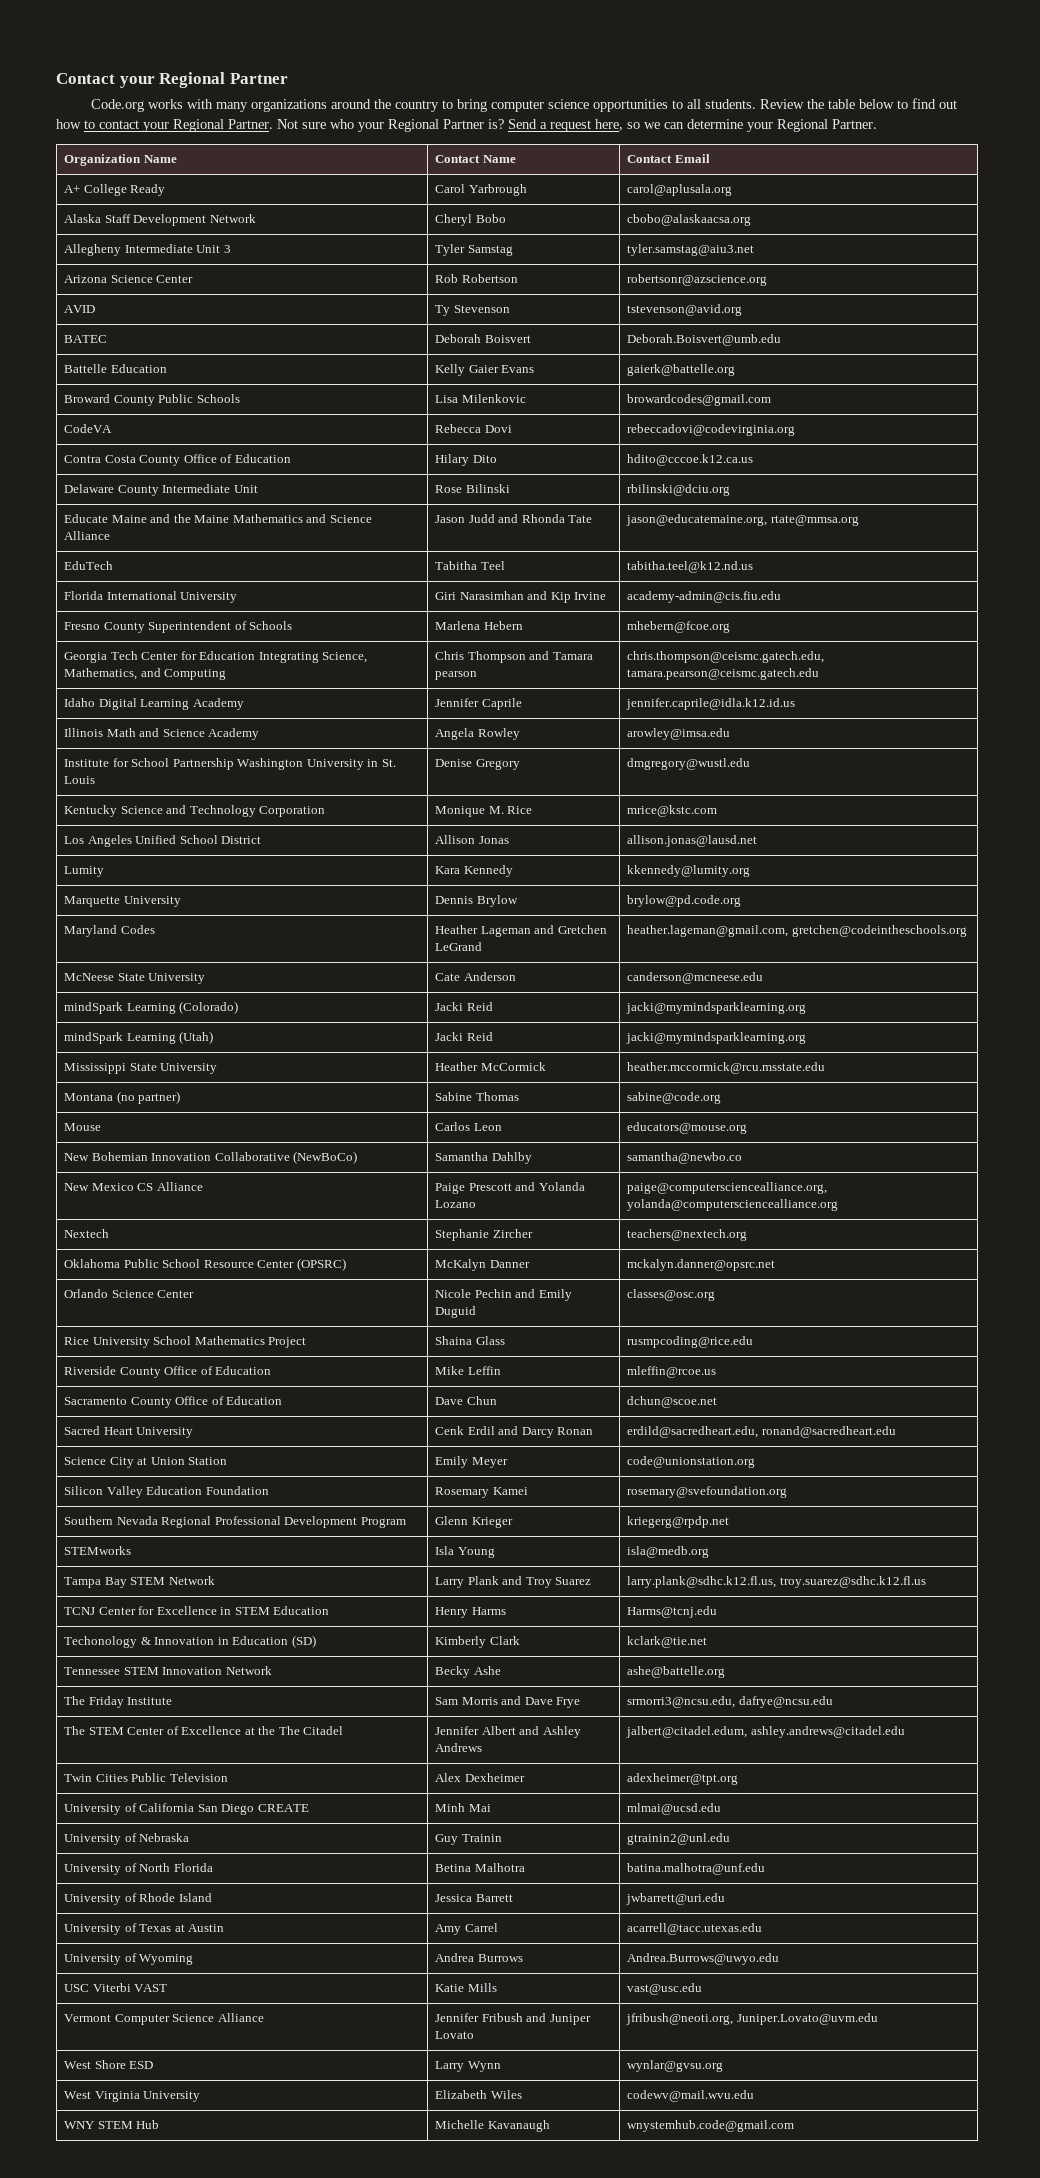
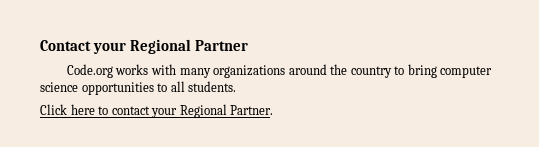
[759,98,957,109] [56,119,81,129] Review the table below to find out how -> [40,104,95,115] // Click here
[277,119,877,132] [64,154,177,166] [435,155,516,163] [627,154,710,163] [64,184,166,196] [435,184,527,196] [627,184,733,196] [64,214,256,226] [435,214,506,226] [627,214,752,226] [64,244,231,256] [435,244,513,256] [627,244,755,256] [64,275,194,283] [435,274,518,283] [627,274,768,286] [64,305,96,313] [435,305,510,316] [627,304,743,316] [64,335,108,343] [435,334,531,343] [627,334,782,346] [64,364,167,373] [435,364,535,376] [627,364,736,376] [64,394,240,406] [435,394,526,403] [627,394,772,406] [64,424,113,433] [435,424,512,433] [627,424,796,436] [64,454,291,466] [435,454,497,466] [627,454,754,466] [64,484,258,496] [435,484,510,493] [627,484,731,496] [64,514,372,523] [64,531,111,540] [435,514,593,523] [626,514,859,526] [64,561,114,570] [435,561,505,570] [627,561,754,573] [64,591,238,603] [435,591,607,603] [627,591,782,603] [64,621,293,633] [435,621,523,630] [627,621,731,633] [64,651,368,663] [64,668,227,680] [435,651,593,663] [435,671,478,680] [627,651,825,663] [627,668,820,680] [64,698,244,710] [435,698,522,710] [626,698,796,710] [64,728,260,740] [435,728,520,740] [627,728,731,740] [64,758,396,770] [64,776,96,784] [435,759,520,770] [627,758,751,770] [64,805,326,817] [435,806,533,817] [627,805,718,817] [64,835,262,847] [435,835,509,844] [627,835,758,847] [64,866,105,877] [435,865,513,877] [627,865,751,877] [64,896,181,907] [435,895,518,907] [627,895,742,907] [64,925,155,937] [435,925,607,937] [435,942,483,951] [627,925,967,937] [64,973,206,984] [435,972,516,981] [627,972,764,984] [64,1001,239,1014] [435,1002,493,1011] [626,1002,807,1014] [64,1031,214,1044] [435,1032,493,1041] [626,1032,807,1044] [64,1063,218,1074] [435,1062,546,1071] [627,1062,826,1074] [64,1091,181,1104] [435,1092,519,1101] [627,1092,722,1104] [64,1123,102,1131] [435,1122,502,1131] [627,1122,748,1134] [64,1151,358,1164] [435,1152,532,1164] [627,1152,743,1164] [64,1182,203,1191] [435,1182,585,1194] [435,1200,477,1208] [627,1182,828,1194] [627,1199,839,1211] [64,1229,110,1238] [435,1229,533,1241] [627,1229,748,1241] [64,1258,346,1271] [435,1259,530,1271] [627,1259,776,1271] [64,1289,195,1298] [435,1289,572,1301] [435,1306,477,1318] [627,1289,716,1301] [64,1336,307,1348] [435,1336,505,1345] [627,1336,754,1348] [64,1366,272,1378] [435,1366,501,1375] [627,1366,717,1378] [64,1396,283,1408] [435,1396,497,1405] [627,1396,718,1408] [64,1426,194,1438] [435,1426,594,1438] [627,1426,896,1438] [64,1457,228,1468] [435,1456,508,1468] [627,1456,756,1468] [64,1486,269,1498] [435,1487,528,1498] [627,1486,788,1498] [64,1516,406,1528] [435,1516,513,1528] [627,1516,730,1528] [64,1546,132,1555] [435,1546,495,1558] [627,1546,710,1558] [64,1576,215,1588] [435,1576,592,1588] [627,1576,926,1588] [64,1606,330,1615] [435,1607,506,1618] [627,1606,718,1618] [64,1635,316,1648] [435,1636,520,1648] [627,1636,708,1648] [64,1666,272,1675] [435,1666,501,1678] [627,1666,726,1678] [64,1696,173,1708] [435,1696,581,1708] [627,1696,833,1708] [64,1726,344,1735] [435,1726,581,1738] [435,1743,483,1752] [626,1726,905,1738] [64,1773,228,1782] [435,1773,525,1782] [627,1773,739,1785] [64,1803,309,1815] [435,1803,491,1812] [627,1803,722,1815] [64,1833,190,1845] [435,1834,502,1845] [627,1833,731,1845] [64,1863,213,1875] [435,1863,525,1872] [627,1863,766,1875] [64,1893,212,1905] [435,1894,513,1902] [626,1893,726,1905] [64,1923,225,1935] [435,1923,498,1935] [627,1923,763,1935] [64,1953,194,1965] [435,1953,523,1962] [627,1953,780,1965] [64,1983,168,1992] [435,1983,497,1992] [627,1983,703,1995] [64,2013,264,2025] [435,2013,591,2025] [435,2031,475,2039] [626,2013,878,2025] [64,2060,154,2069] [435,2061,501,2072] [627,2060,724,2072] [64,2091,201,2102] [435,2090,522,2099] [627,2090,755,2102] [64,2120,160,2129] [435,2120,550,2132] [627,2120,795,2132] Not sure who your Regional Partner is? Send a request here, so we can determine your Regional Partner. // Organization Name | Contact Name | Contact Email // A+ College Ready | Carol Yarbrough | carol@aplusala.org // Alaska Staff Development Network | Cheryl Bobo | cbobo@alaskaacsa.org // Allegheny Intermediate Unit 3 | Tyler Samstag | tyler.samstag@aiu3.net // Arizona Science Center | Rob Robertson | robertsonr@azscience.org // AVID | Ty Stevenson | tstevenson@avid.org // BATEC | Deborah Boisvert | Deborah.Boisvert@umb.edu // Battelle Education | Kelly Gaier Evans | gaierk@battelle.org // Broward County Public Schools | Lisa Milenkovic | browardcodes@gmail.com // CodeVA | Rebecca Dovi | rebeccadovi@codevirginia.org // Contra Costa County Office of Education | Hilary Dito | hdito@cccoe.k12.ca.us // Delaware County Intermediate Unit | Rose Bilinski | rbilinski@dciu.org // Educate Maine and the Maine Mathematics and Science Alliance | Jason Judd and Rhonda Tate | jason@educatemaine.org, rtate@mmsa.org // EduTech | Tabitha Teel | tabitha.teel@k12.nd.us // Florida International University | Giri Narasimhan and Kip Irvine | academy-admin@cis.fiu.edu // Fresno County Superintendent of Schools | Marlena Hebern | mhebern@fcoe.org // Georgia Tech Center for Education Integrating Science, Mathematics, and Computing | Chris Thompson and Tamara pearson | chris.thompson@ceismc.gatech.edu, tamara.pearson@ceismc.gatech.edu // Idaho Digital Learning Academy | Jennifer Caprile | jennifer.caprile@idla.k12.id.us // Illinois Math and Science Academy | Angela Rowley | arowley@imsa.edu // Institute for School Partnership Washington University in St. Louis | Denise Gregory | dmgregory@wustl.edu // Kentucky Science and Technology Corporation | Monique M. Rice | mrice@kstc.com // Los Angeles Unified School District | Allison Jonas | allison.jonas@lausd.net // Lumity | Kara Kennedy | kkennedy@lumity.org // Marquette University | Dennis Brylow | brylow@pd.code.org // Maryland Codes | Heather Lageman and Gretchen LeGrand | heather.lageman@gmail.com, gretchen@codeintheschools.org // McNeese State University | Cate Anderson | canderson@mcneese.edu // mindSpark Learning (Colorado) | Jacki Reid | jacki@mymindsparklearning.org // mindSpark Learning (Utah) | Jacki Reid | jacki@mymindsparklearning.org // Mississippi State University | Heather McCormick | heather.mccormick@rcu.msstate.edu // Montana (no partner) | Sabine Thomas | sabine@code.org // Mouse | Carlos Leon | educators@mouse.org // New Bohemian Innovation Collaborative (NewBoCo) | Samantha Dahlby | samantha@newbo.co // New Mexico CS Alliance | Paige Prescott and Yolanda Lozano | paige@computersciencealliance.org, yolanda@computersciencealliance.org // Nextech | Stephanie Zircher | teachers@nextech.org // Oklahoma Public School Resource Center (OPSRC) | McKalyn Danner | mckalyn.danner@opsrc.net // Orlando Science Center | Nicole Pechin and Emily Duguid | classes@osc.org // Rice University School Mathematics Project | Shaina Glass | rusmpcoding@rice.edu // Riverside County Office of Education | Mike Leffin | mleffin@rcoe.us // Sacramento County Office of Education | Dave Chun | dchun@scoe.net // Sacred Heart University | Cenk Erdil and Darcy Ronan | erdild@sacredheart.edu, ronand@sacredheart.edu // Science City at Union Station | Emily Meyer | code@unionstation.org // Silicon Valley Education Foundation | Rosemary Kamei | rosemary@svefoundation.org // Southern Nevada Regional Professional Development Program | Glenn Krieger | kriegerg@rpdp.net // STEMworks | Isla Young | isla@medb.org // Tampa Bay STEM Network | Larry Plank and Troy Suarez | larry.plank@sdhc.k12.fl.us, troy.suarez@sdhc.k12.fl.us // TCNJ Center for Excellence in STEM Education | Henry Harms | Harms@tcnj.edu // Techonology & Innovation in Education (SD) | Kimberly Clark | kclark@tie.net // Tennessee STEM Innovation Network | Becky Ashe | ashe@battelle.org // The Friday Institute | Sam Morris and Dave Frye | srmorri3@ncsu.edu, dafrye@ncsu.edu // The STEM Center of Excellence at the The Citadel | Jennifer Albert and Ashley Andrews | jalbert@citadel.edum, ashley.andrews@citadel.edu // Twin Cities Public Television | Alex Dexheimer | adexheimer@tpt.org // University of California San Diego CREATE | Minh Mai | mlmai@ucsd.edu // University of Nebraska | Guy Trainin | gtrainin2@unl.edu // University of North Florida | Betina Malhotra | batina.malhotra@unf.edu // University of Rhode Island | Jessica Barrett | jwbarrett@uri.edu // University of Texas at Austin | Amy Carrel | acarrell@tacc.utexas.edu // University of Wyoming | Andrea Burrows | Andrea.Burrows@uwyo.edu // USC Viterbi VAST | Katie Mills | vast@usc.edu // Vermont Computer Science Alliance | Jennifer Fribush and Juniper Lovato | jfribush@neoti.org, Juniper.Lovato@uvm.edu // West Shore ESD | Larry Wynn | wynlar@gvsu.org // West Virginia University | Elizabeth Wiles | codewv@mail.wvu.edu // WNY STEM Hub | Michelle Kavanaugh | wnystemhub.code@gmail.com -> (274, 110) none

